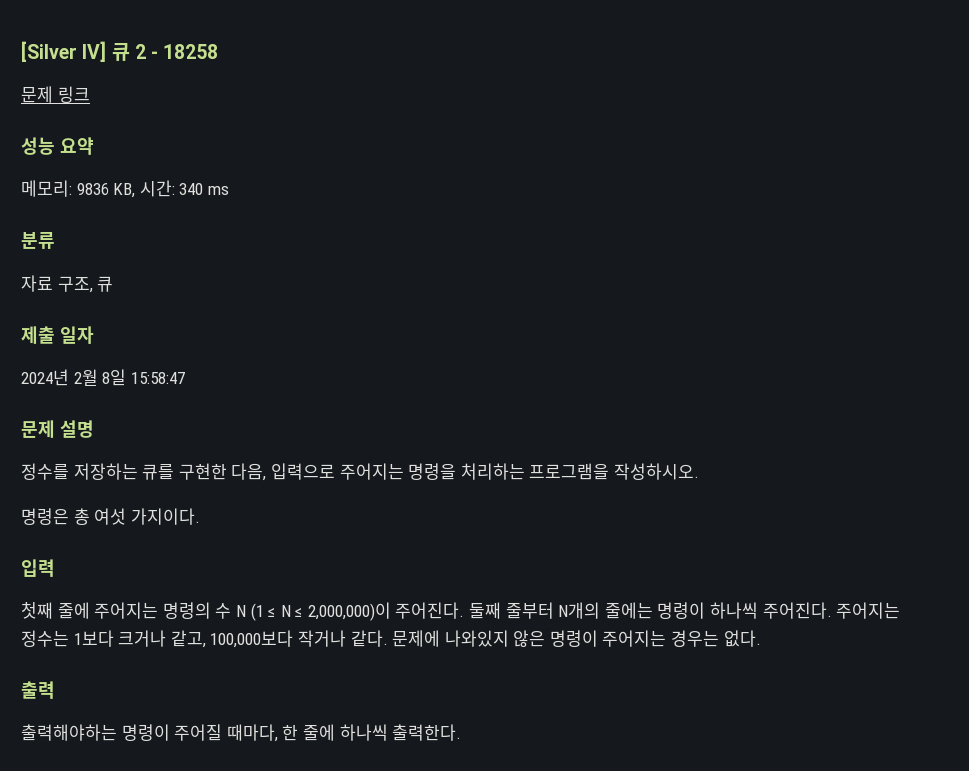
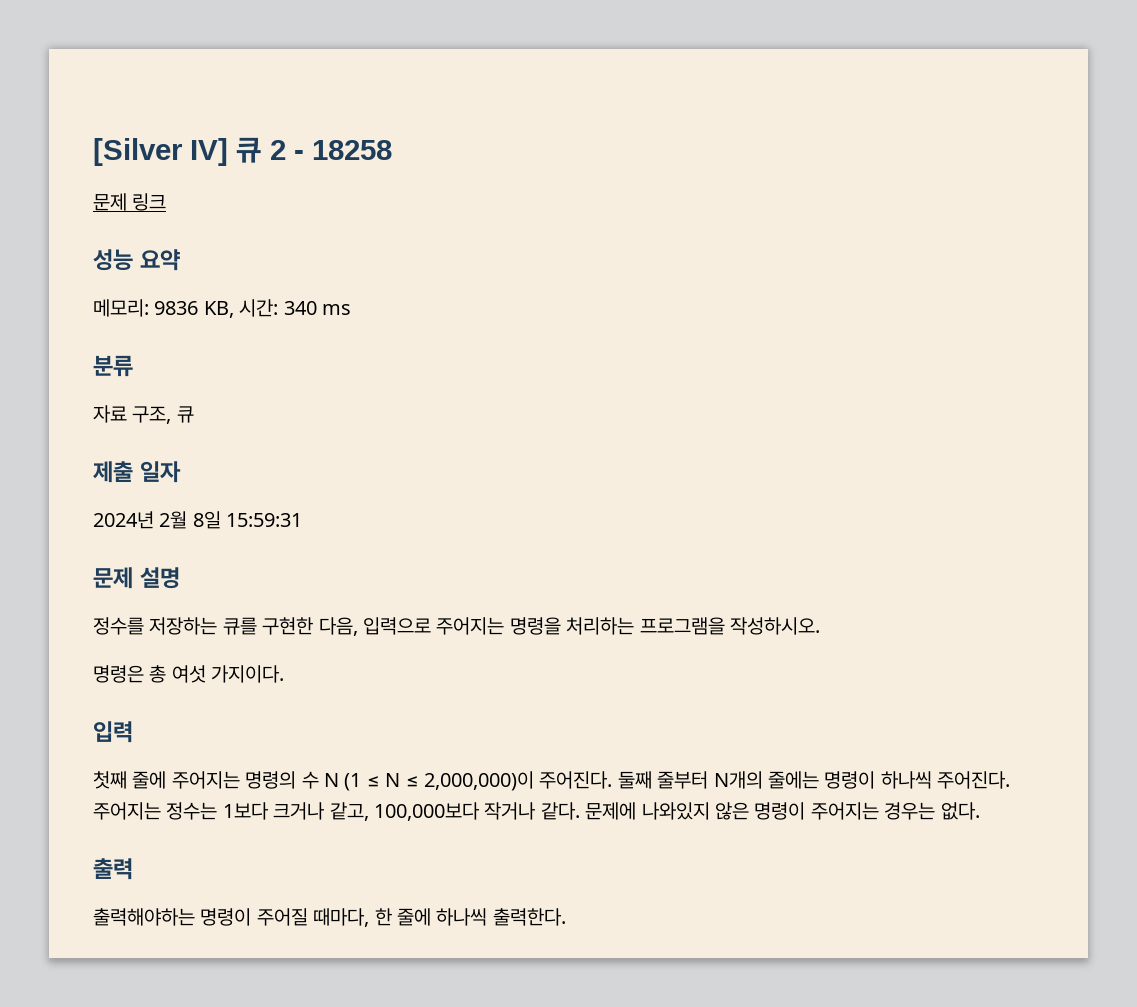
[130,372,185,384] 15:58:47 -> [226,513,303,527] 15:59:31

